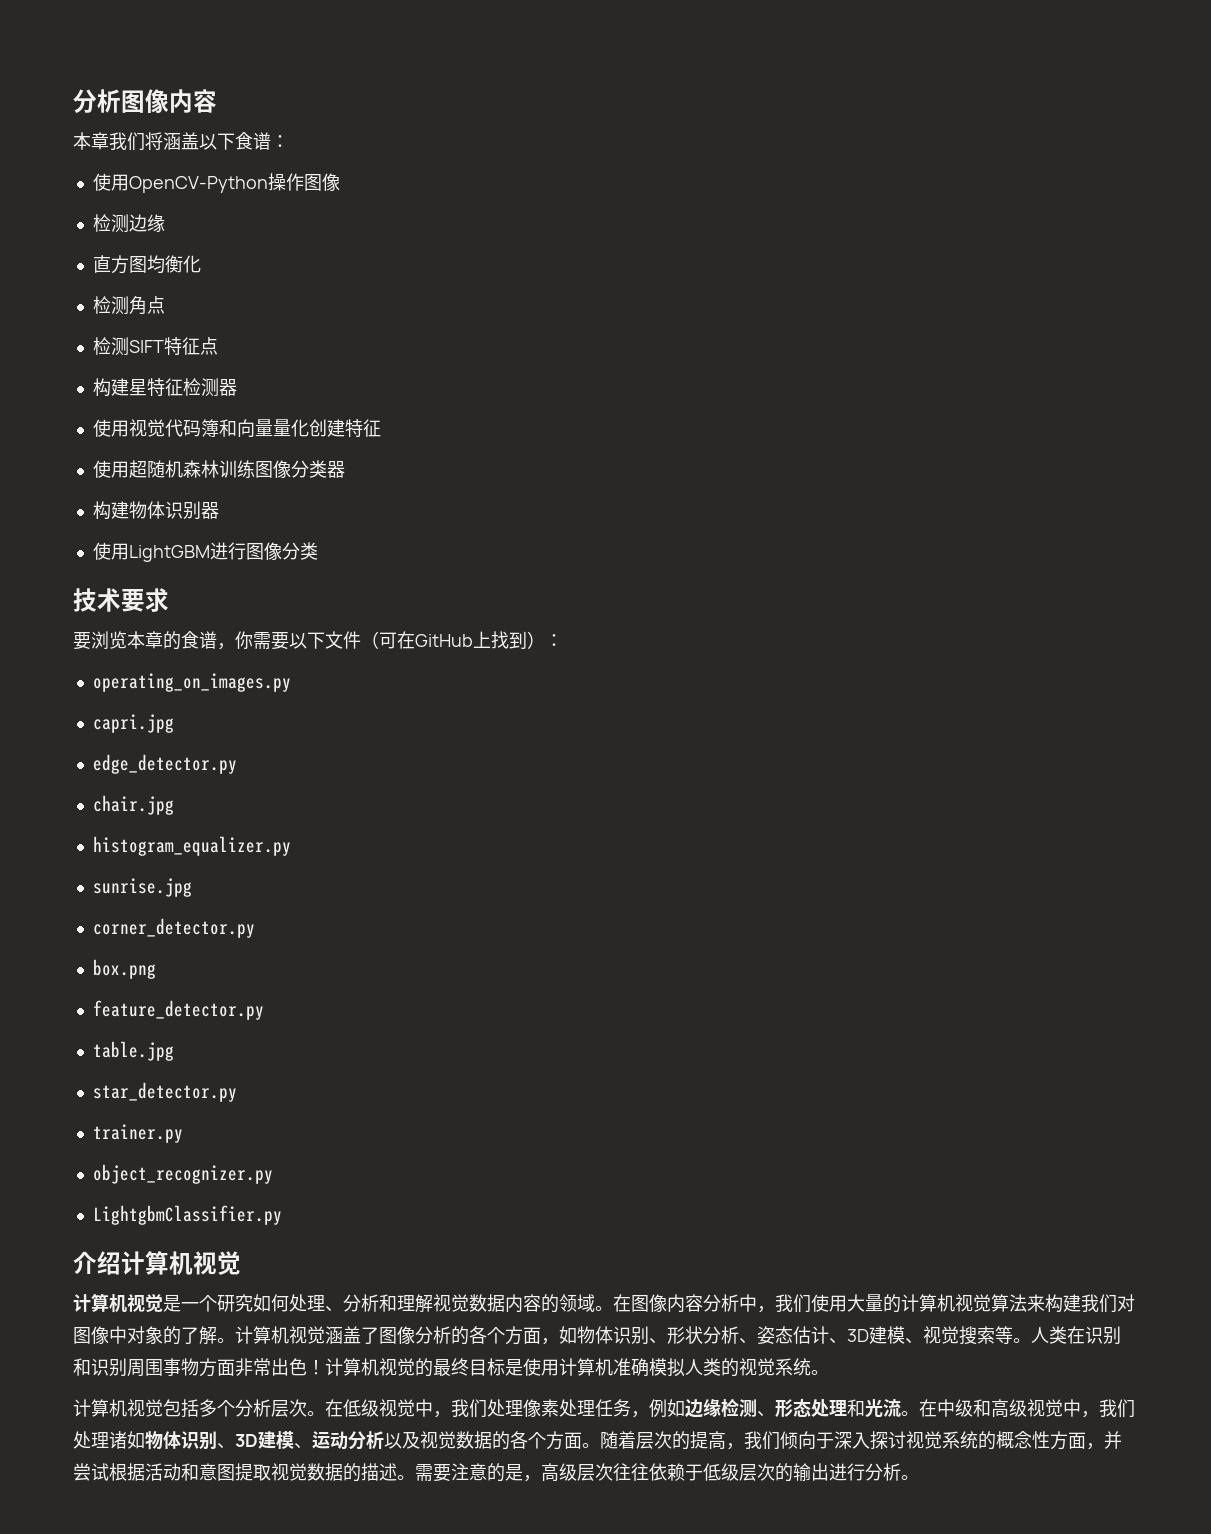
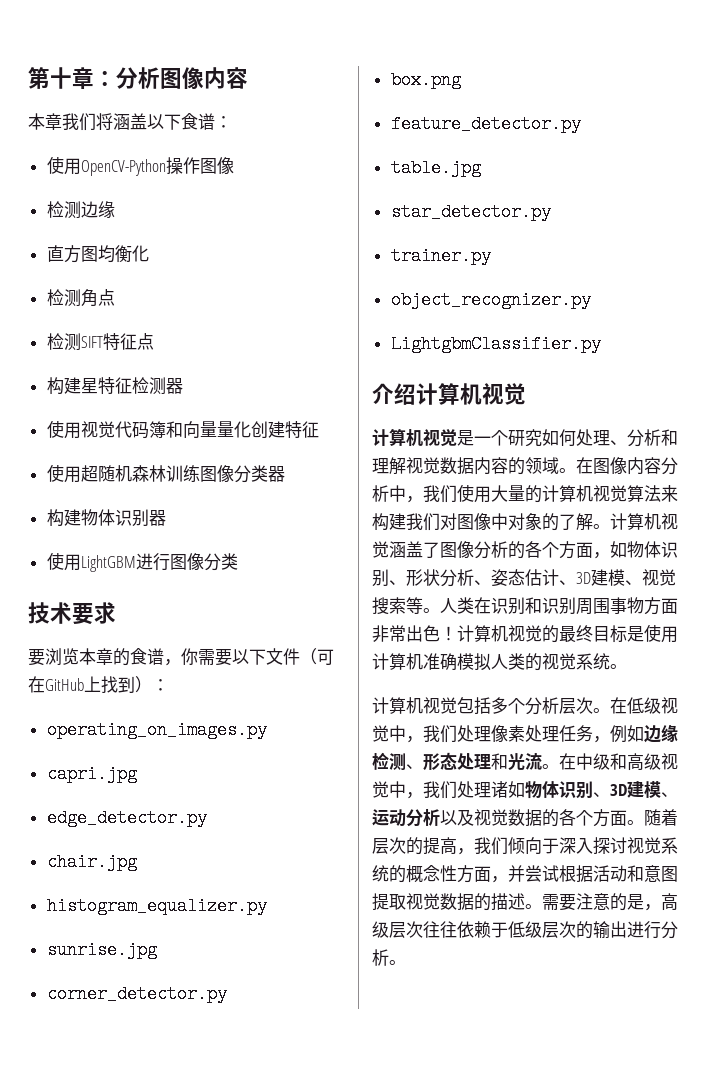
(73, 101) none -> [28,67,116,89] 第十章：

